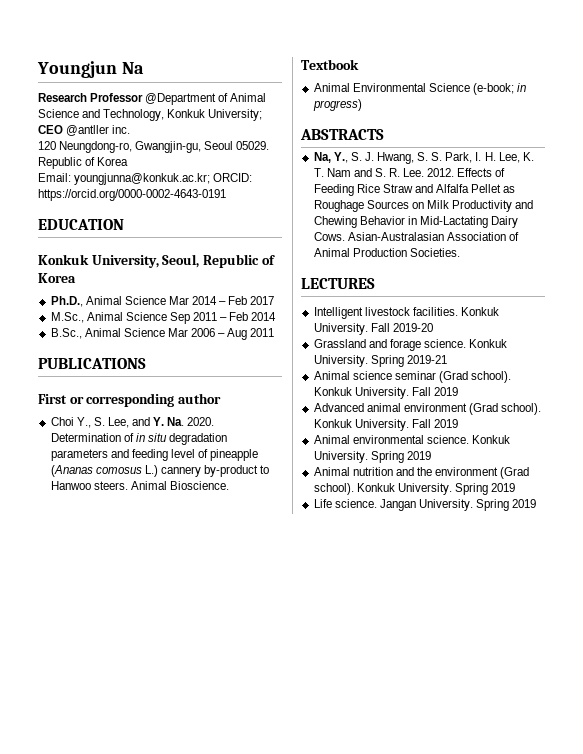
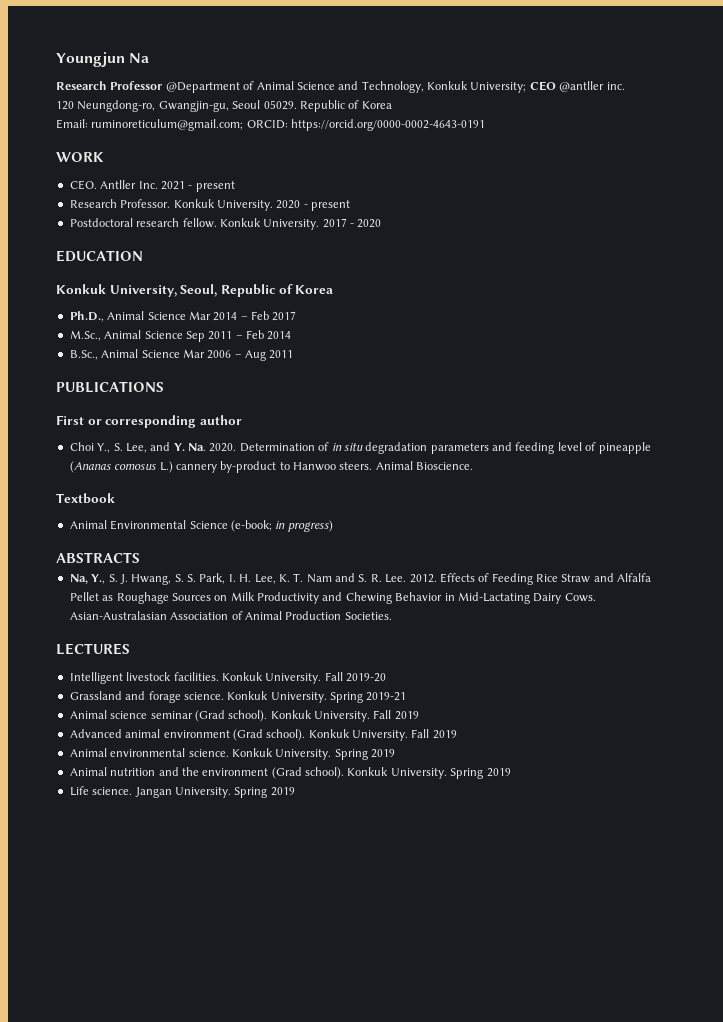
[74,173,211,185] youngjunna@konkuk.ac.kr; -> [91,119,244,131] ruminoreticulum@gmail.com;
(226, 195) none -> [56,152,104,162] [69,180,235,192] [69,199,350,211] [69,218,382,230] // WORK // CEO. Antller Inc. 2021 - present // Research Professor. Konkuk University. 2020 - present // Postdoctoral research fellow. Konkuk University. 2017 - 2020

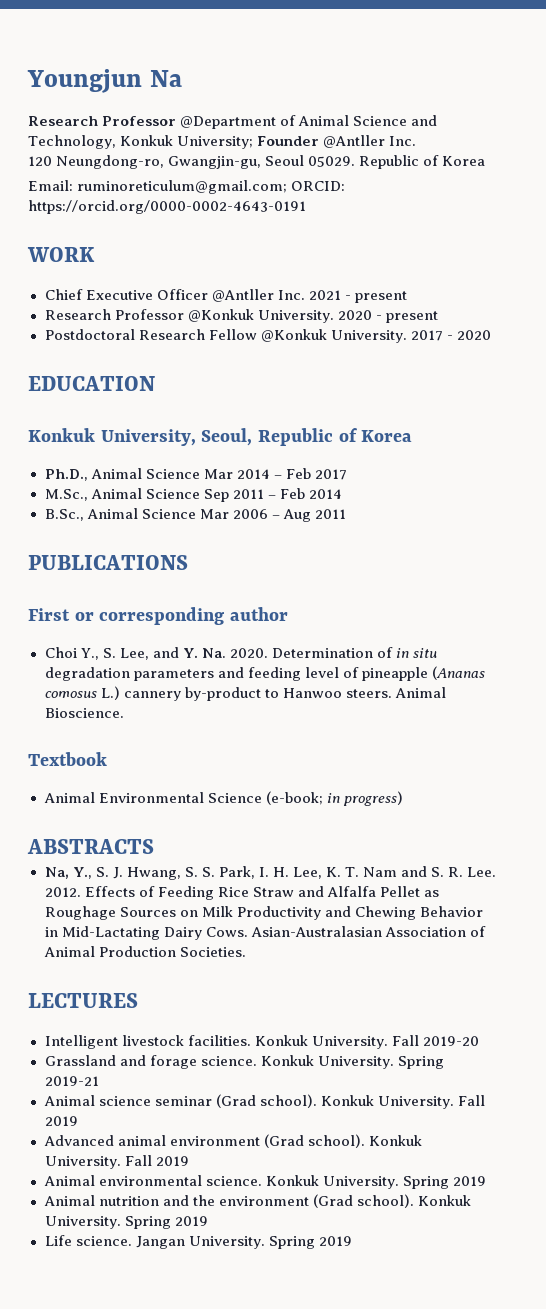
[529,81,625,92] CEO @antller inc. -> [257,135,417,148] Founder @Antller Inc.
[69,180,137,190] CEO. Antller -> [44,289,274,302] Chief Executive Officer @Antller
[120,199,215,208] Professor. Konkuk -> [114,309,254,322] Professor @Konkuk
[136,218,261,228] research fellow. Konkuk -> [138,329,327,342] Research Fellow @Konkuk

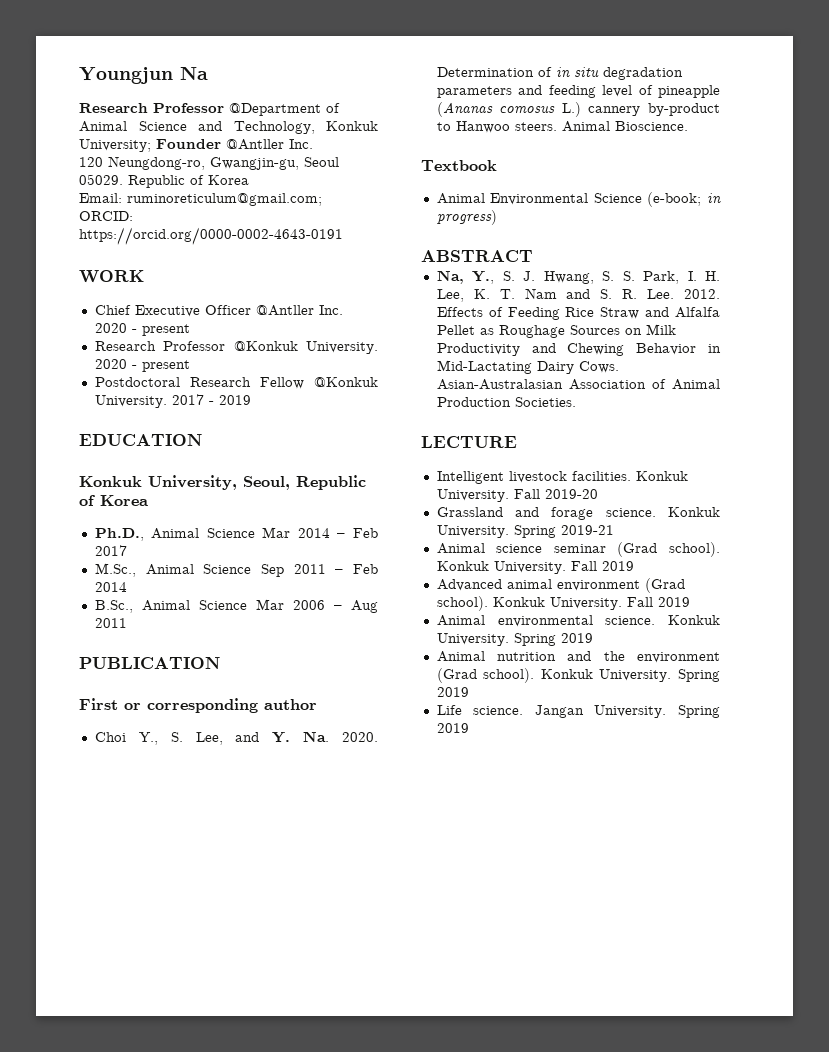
[308,290,341,300] 2021 -> [94,323,127,333] 2020
[456,330,491,340] 2020 -> [218,395,251,405] 2019
[28,555,188,570] PUBLICATIONS -> [79,657,220,669] PUBLICATION
[27,839,154,854] ABSTRACTS -> [421,250,533,262] ABSTRACT
[28,993,138,1008] LECTURES -> [421,436,517,448] LECTURE

